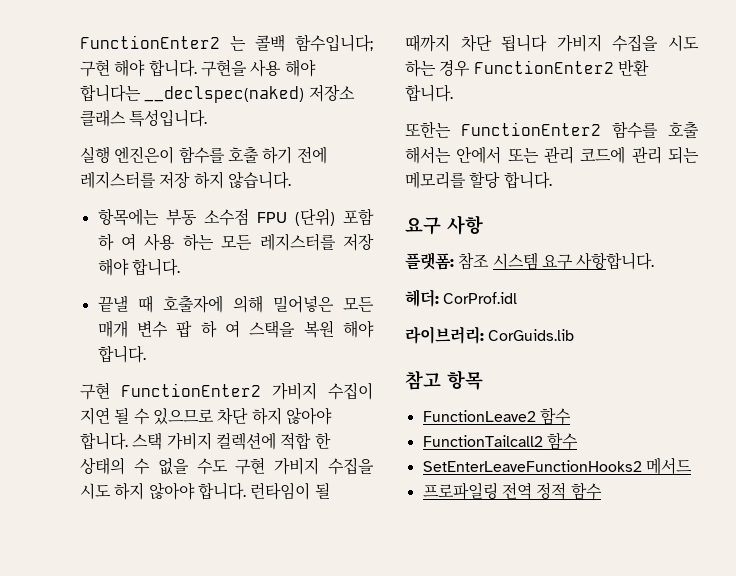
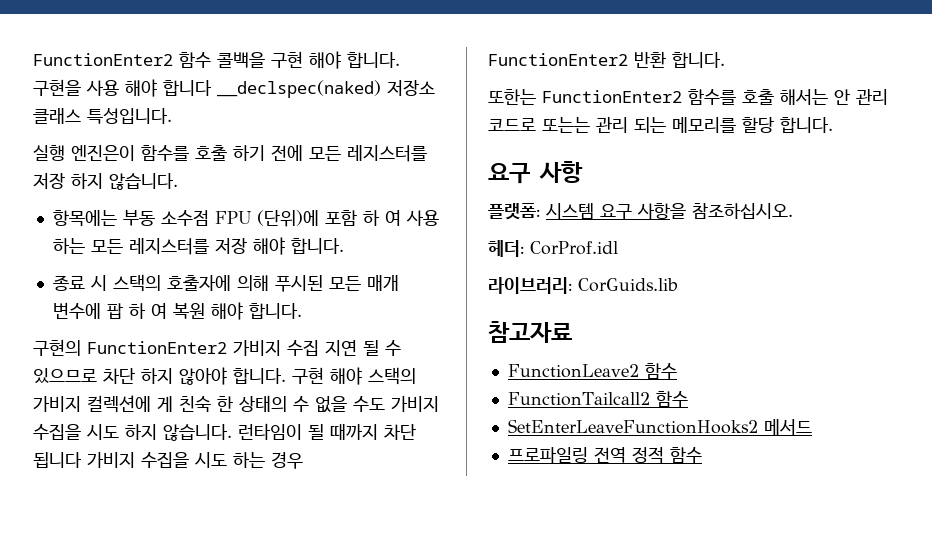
[80,34,373,52] FunctionEnter2 는 콜백 함수입니다; -> [33,52,265,68] FunctionEnter2 함수 콜백을
[80,84,141,102] 합니다는 -> [163,80,212,96] 합니다
(327, 155) none -> [309,146,341,161] 모든
[294,208,335,226] (단위) -> [256,210,319,227] (단위)에
[97,295,153,313] 끝낼 때 -> [52,274,161,292] 종료 시 스택의
[272,295,334,313] 밀어넣은 -> [274,275,323,292] 푸시된
[136,320,168,338] 변수 -> [52,302,101,319] 변수에
[249,320,296,338] 스택을 -> (167, 311) none
[80,382,110,400] 구현 -> [33,339,81,356] 구현의
[328,382,373,400] 수집이 -> [287,340,319,356] 수집
[132,432,312,450] 스택 가비지 컬렉션에 적합 -> [292,367,416,385] [33,395,211,413] 구현 해야 스택의 가비지 컬렉션에 게 친숙
[235,457,266,475] 구현 -> (385, 404) none
[148,482,246,500] 않아야 합니다. -> [163,424,232,441] 않습니다.
[456,146,626,164] 안에서 또는 관리 코드에 -> [834,89,888,105] [488,117,590,133] 안 관리 코드로 또는는
[458,252,490,270] 참조 -> (540, 211) none
[576,252,655,270] 사항합니다. -> [637,203,793,219] 사항을 참조하십시오.
[405,370,483,390] 참고 항목 -> [488,321,572,343] 참고자료

